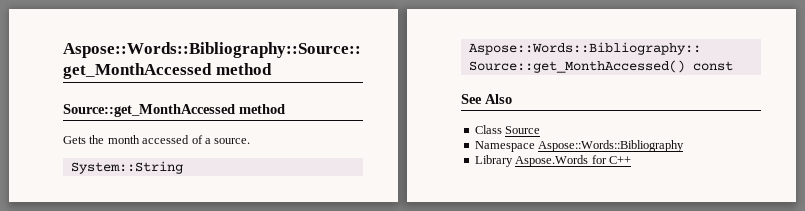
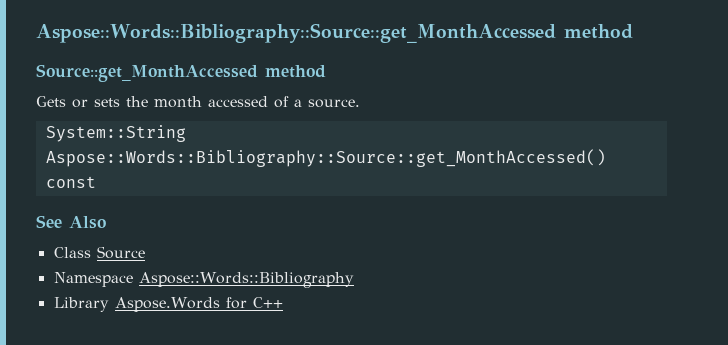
(86, 140) none -> [72,98,120,108] or sets

